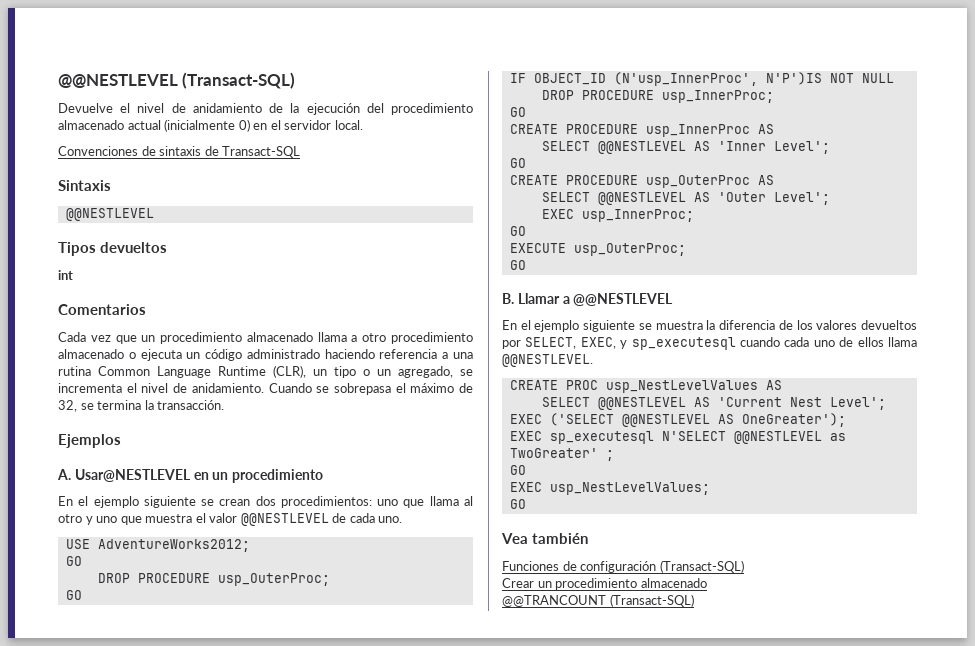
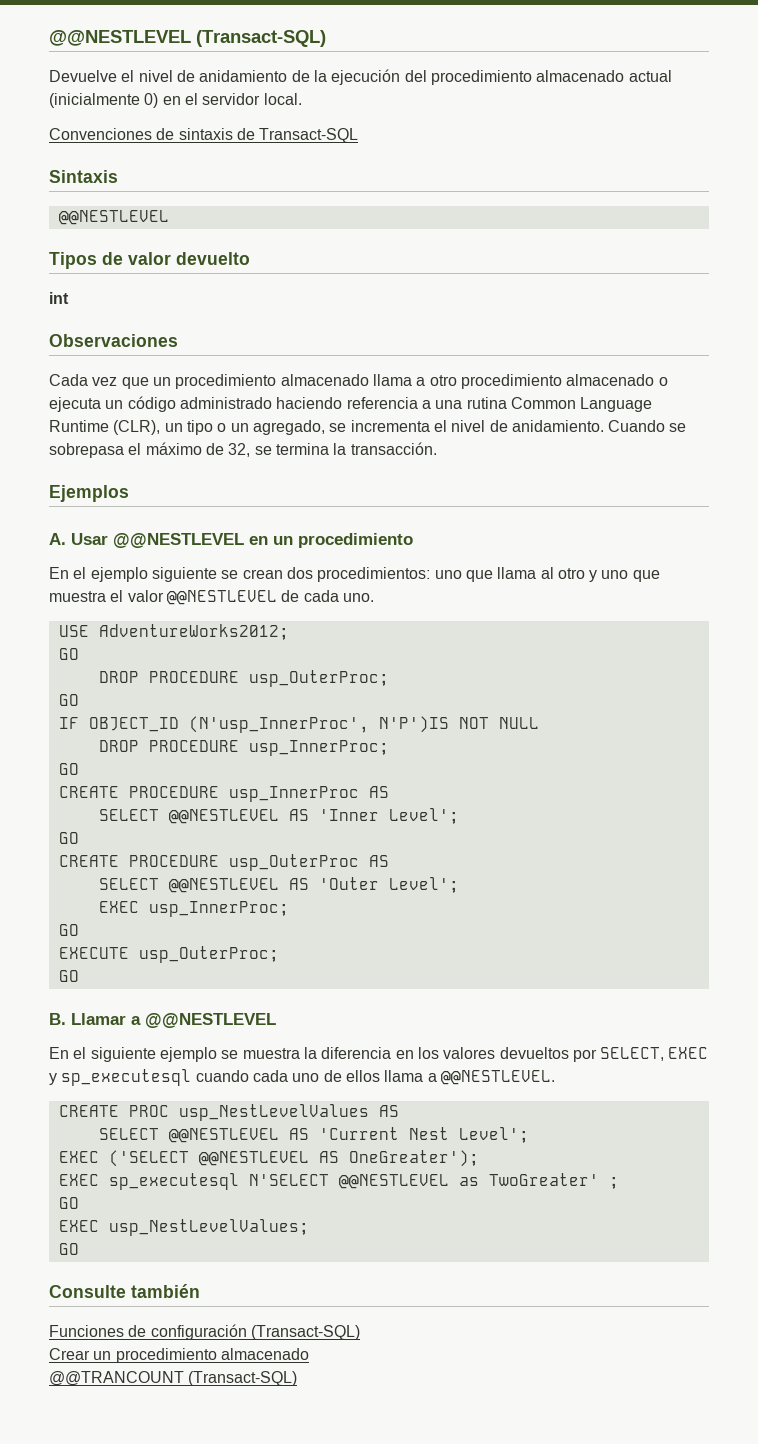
[100,242,168,253] devueltos -> [102,252,250,265] de valor devuelto
[58,304,146,315] Comentarios -> [49,334,178,347] Observaciones
[74,469,191,482] Usar@NESTLEVEL -> [71,533,244,548] Usar @@NESTLEVEL
[534,320,636,332] ejemplo siguiente -> [90,1047,217,1062] siguiente ejemplo
[778,320,793,330] de -> [395,1050,414,1059] en
[580,337,616,349] EXEC, -> [668,1047,709,1059] EXEC
(917, 342) none -> [427,1073,437,1082] a
[501,533,528,544] Vea -> [49,1285,126,1298] Consulte

